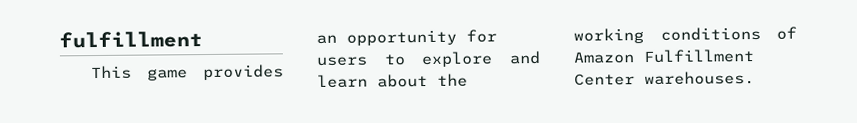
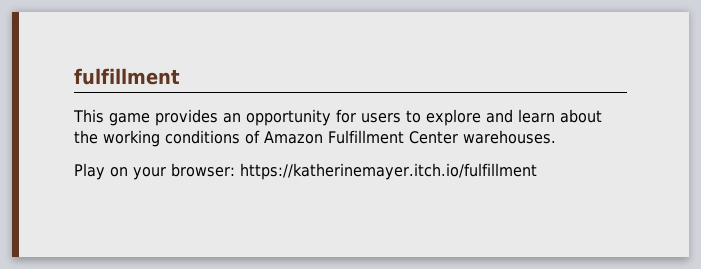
(755, 78) none -> [74,163,537,180] // Play on your browser: https://katherinemayer.itch.io/fulfillment

